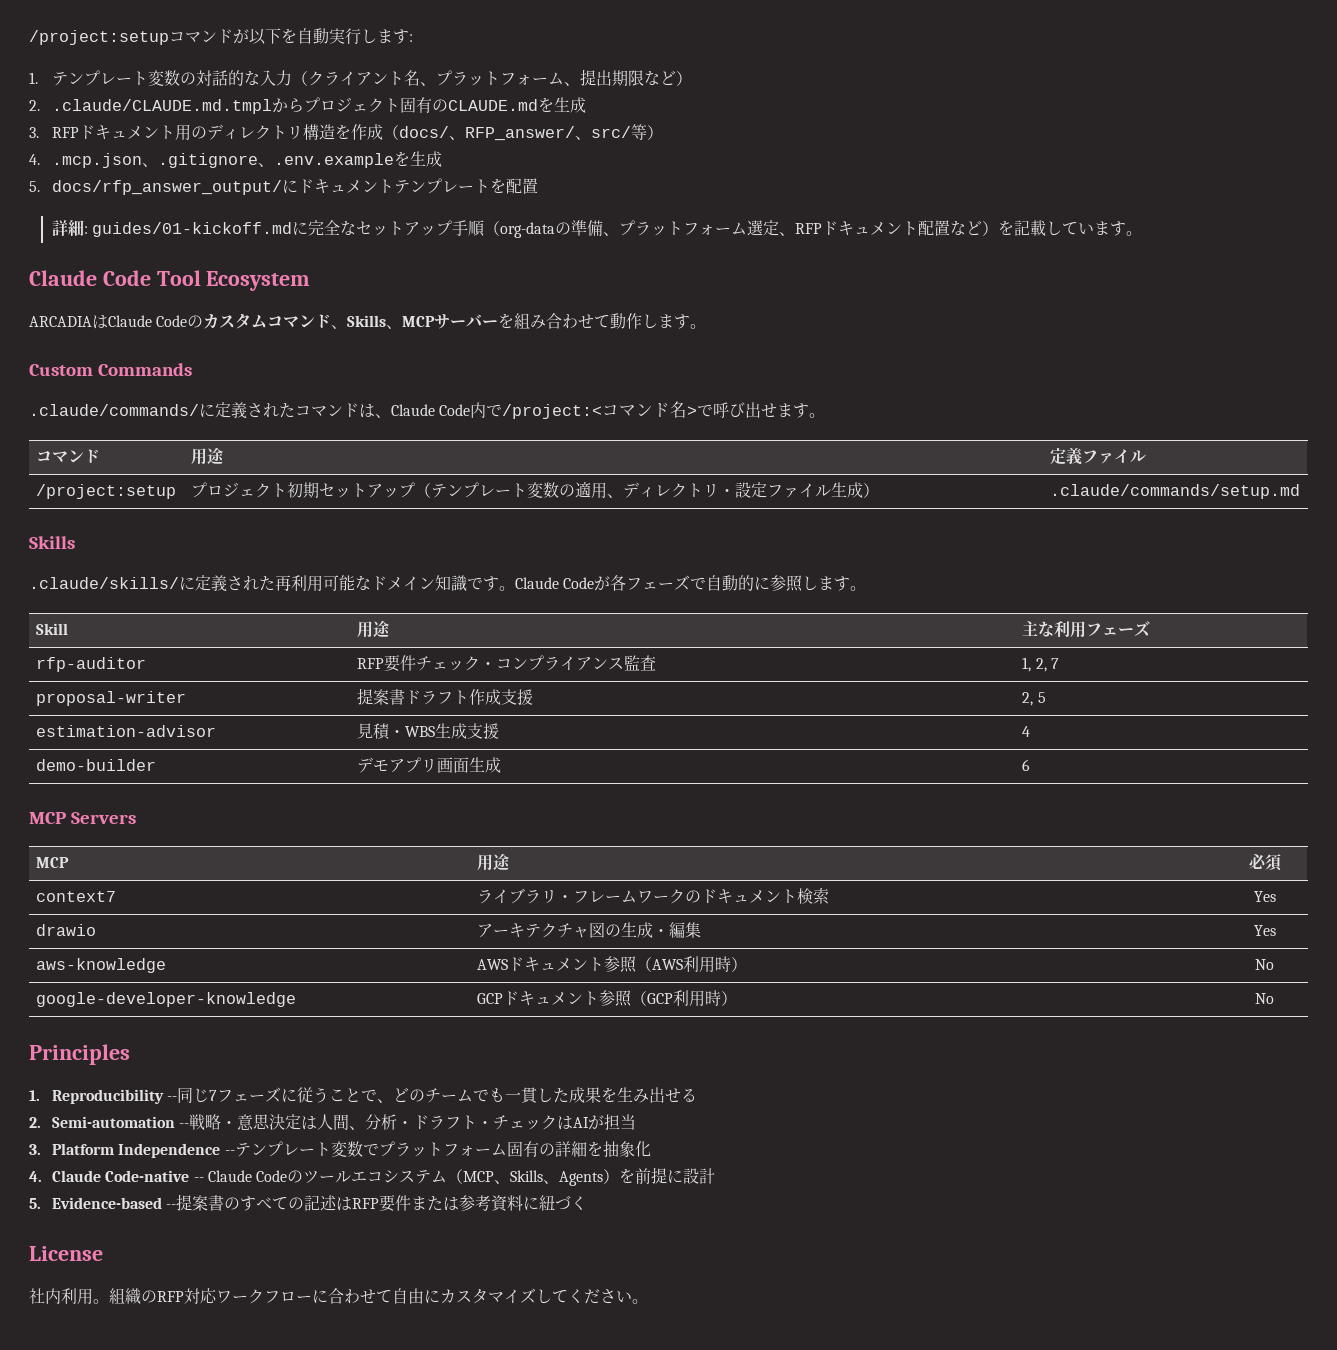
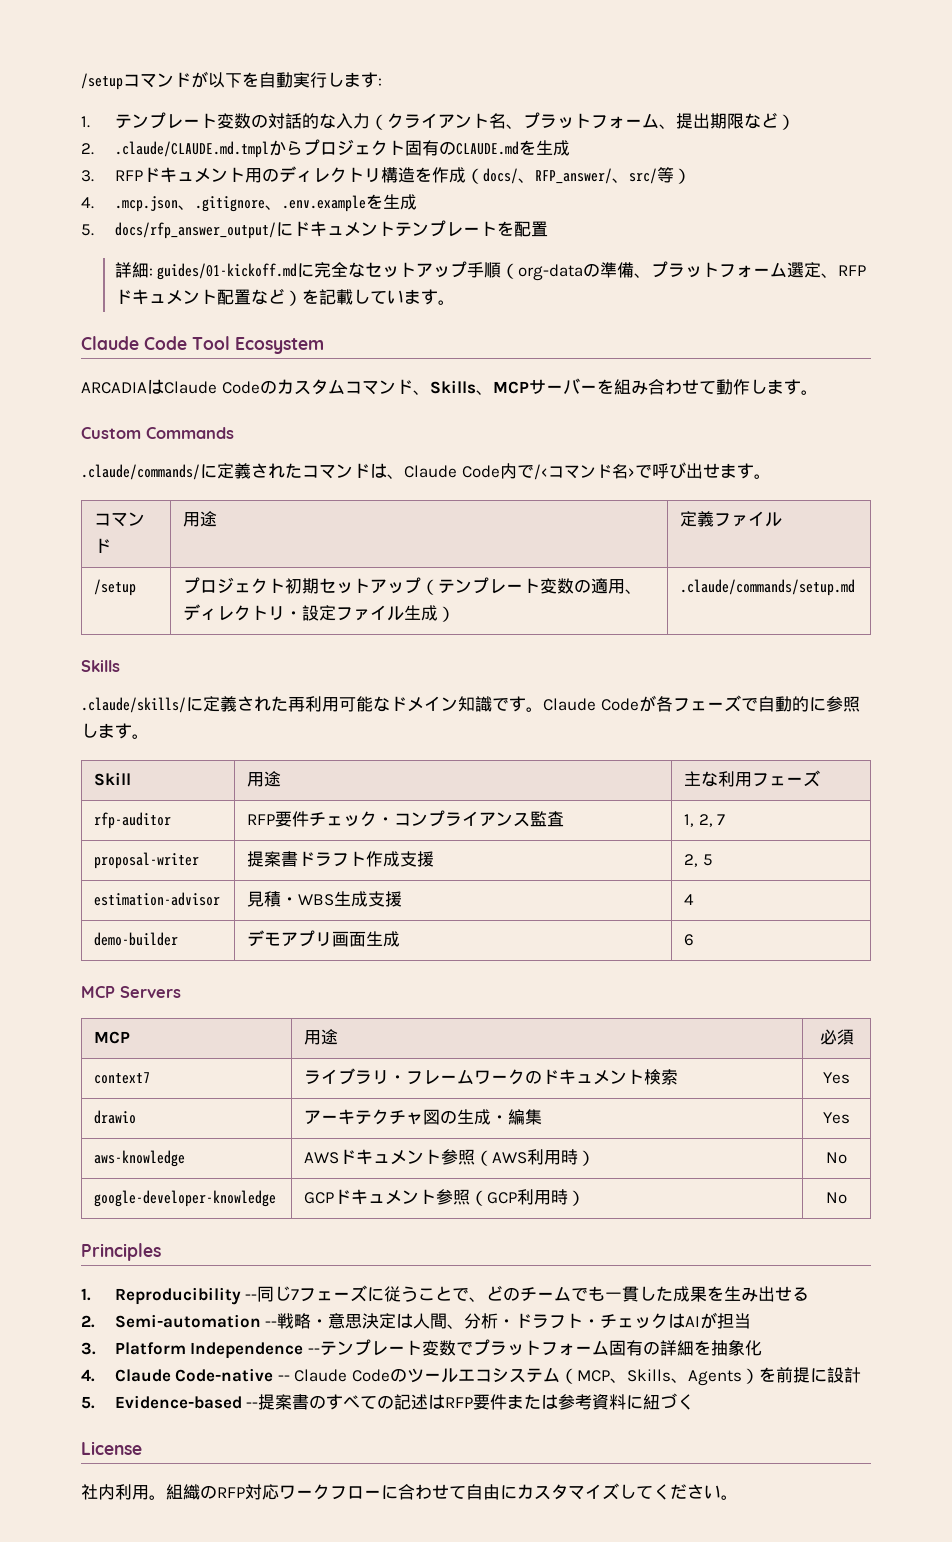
[29,30,169,45] /project:setup -> [81,73,123,90] /setup
[502,404,603,419] /project:< -> [533,464,548,480] /<
[36,484,177,499] /project:setup -> [94,579,137,596] /setup

